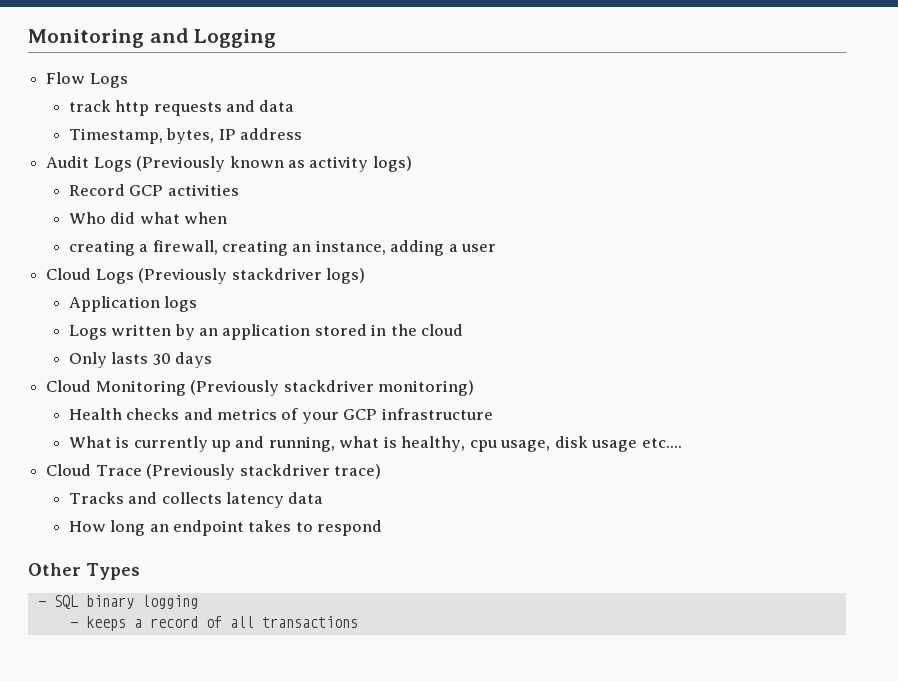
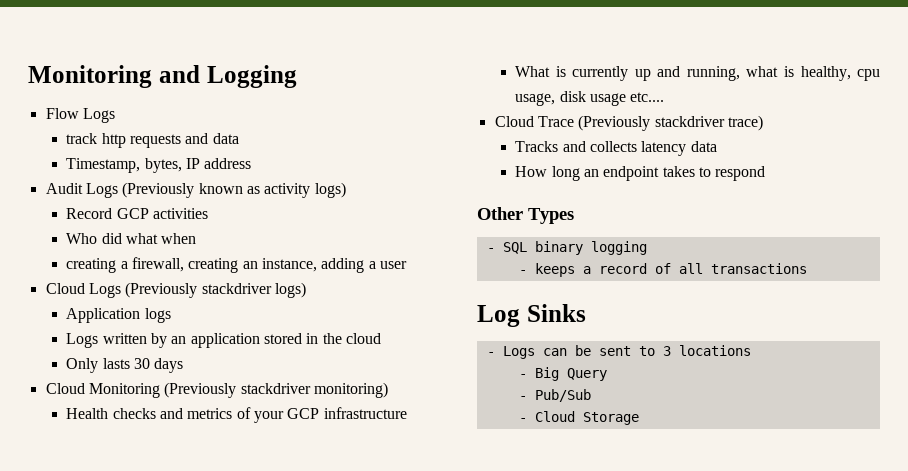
(358, 622) none -> [477,304,586,327] [486,345,751,359] [518,367,607,381] [518,389,591,402] [518,411,639,425] // Log Sinks // - Logs can be sent to 3 locations // - Big Query // - Pub/Sub // - Cloud Storage

